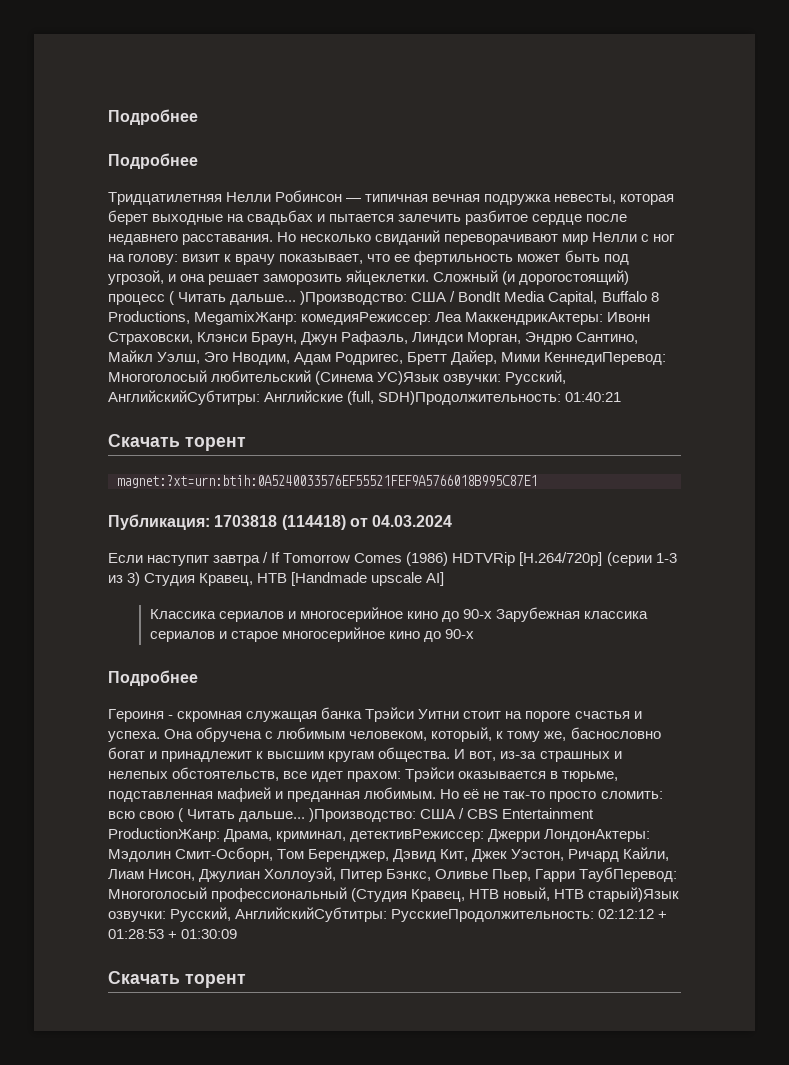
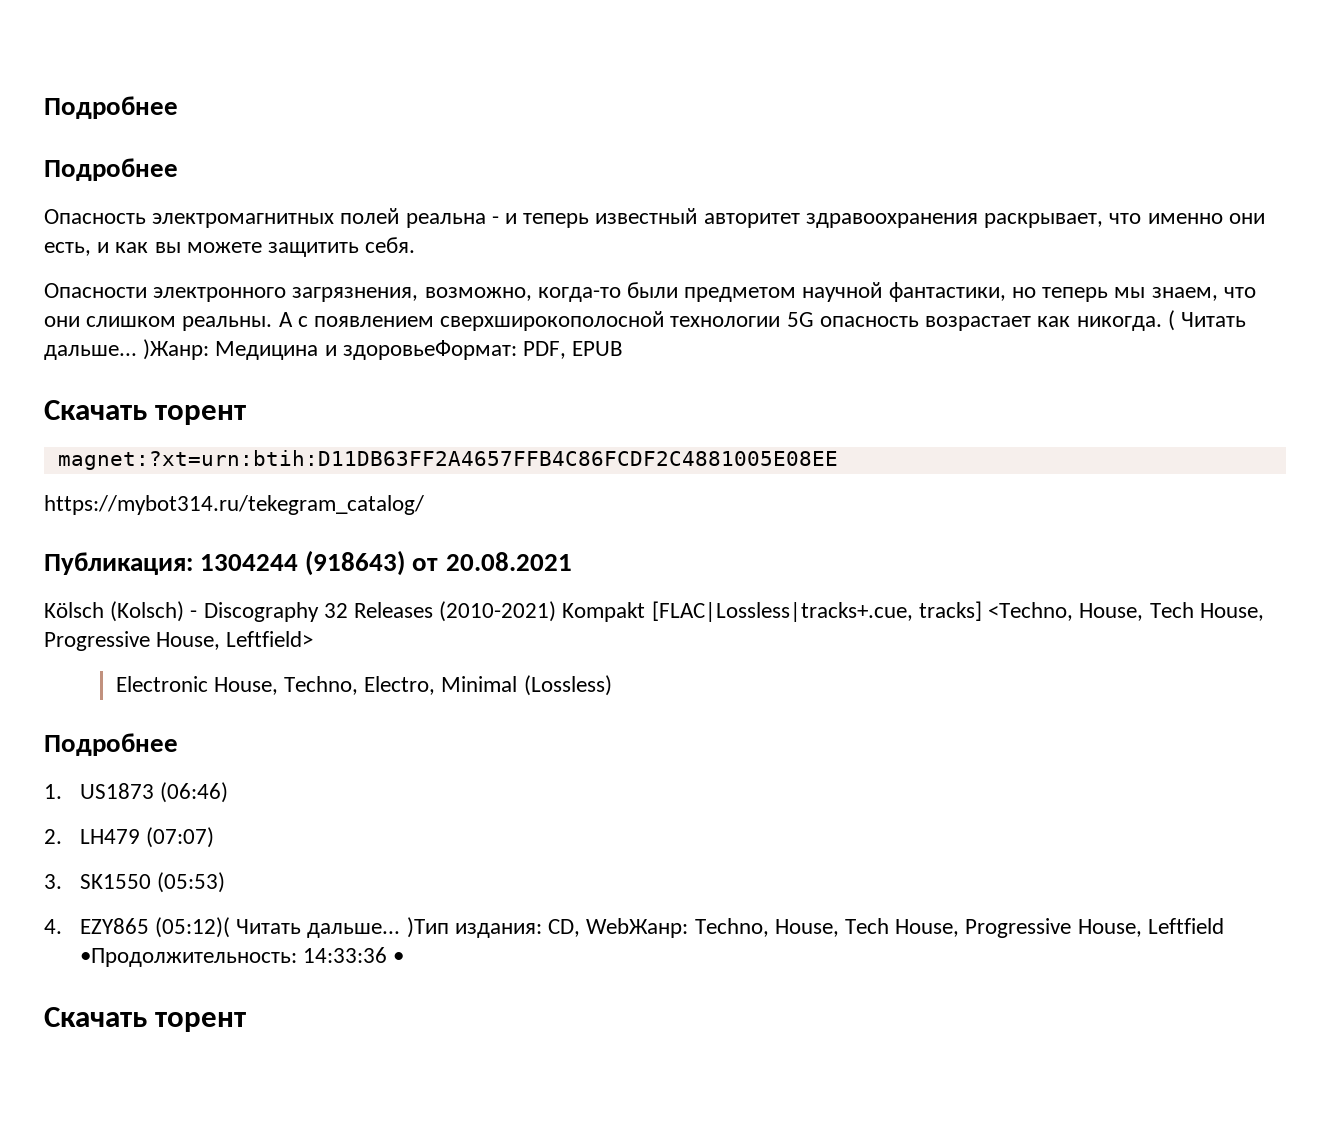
[108,190,675,205] [108,210,628,225] [108,230,676,245] [108,250,629,265] [108,270,630,285] [108,291,659,305] [108,311,651,325] [108,331,639,345] [108,350,667,365] [108,370,567,385] [108,390,622,405] Тридцатилетняя Нелли Робинсон — типичная вечная подружка невесты, которая берет выходные на свадьбах и пытается залечить разбитое сердце после недавнего расставания. Но несколько свиданий переворачивают мир Нелли с ног на голову: визит к врачу показывает, что ее фертильность может быть под угрозой, и она решает заморозить яйцеклетки. Сложный (и дорогостоящий) процесс ( Читать дальше... )Производство: США / BondIt Media Capital, Buffalo 8 Productions, MegamixЖанр: комедияРежиссер: Леа МаккендрикАктеры: Ивонн Страховски, Клэнси Браун, Джун Рафаэль, Линдси Морган, Эндрю Сантино, Майкл Уэлш, Эго Нводим, Адам Родригес, Бретт Дайер, Мими КеннедиПеревод: Многоголосый любительский (Синема УС)Язык озвучки: Русский, АнглийскийСубтитры: Английские (full, SDH)Продолжительность: 01:40:21 -> [44,208,1265,228] [44,237,416,257] [44,282,1256,302] [44,310,1246,331] [44,339,624,360] Опасность электромагнитных полей реальна - и теперь известный авторитет здравоохранения раскрывает, что именно они есть, и как вы можете защитить себя. // Опасности электронного загрязнения, возможно, когда-то были предметом научной фантастики, но теперь мы знаем, что они слишком реальны. А с появлением сверхширокополосной технологии 5G опасность возрастает как никогда. ( Читать дальше... )Жанр: Медицина и здоровьеФормат: PDF, EPUB
[117,475,537,488] magnet:?xt=urn:btih:0A5240033576EF55521FEF9A5766018B995C87E1 -> [57,450,838,470] [44,495,424,515] magnet:?xt=urn:btih:D11DB63FF2A4657FFB4C86FCDF2C4881005E08EE // https://mybot314.ru/tekegram_catalog/
[214,515,453,530] [108,552,677,566] [108,572,445,586] [149,607,649,622] [149,627,474,642] [108,670,198,686] [108,707,642,722] [108,727,661,742] [108,747,622,762] [108,767,619,782] [108,787,663,802] [108,808,595,822] [108,828,651,842] [108,847,670,862] [108,867,678,882] [108,887,680,902] [108,907,668,922] [108,929,238,939] 1703818 (114418) от 04.03.2024 // Если наступит завтра / If Tomorrow Comes (1986) HDTVRip [H.264/720p] (серии 1-3 из 3) Студия Кравец, НТВ [Handmade upscale AI] // Классика сериалов и многосерийное кино до 90-х Зарубежная классика сериалов и старое многосерийное кино до 90-х // Подробнее // Героиня - скромная служащая банка Трэйси Уитни стоит на пороге счастья и успеха. Она обручена с любимым человеком, который, к тому же, баснословно богат и принадлежит к высшим кругам общества. И вот, из-за страшных и нелепых обстоятельств, все идет прахом: Трэйси оказывается в тюрьме, подставленная мафией и преданная любимым. Но её не так-то просто сломить: всю свою ( Читать дальше... )Производство: США / CBS Entertainment ProductionЖанр: Драма, криминал, детективРежиссер: Джерри ЛондонАктеры: Мэдолин Смит-Осборн, Том Беренджер, Дэвид Кит, Джек Уэстон, Ричард Кайли, Лиам Нисон, Джулиан Холлоуэй, Питер Бэнкс, Оливье Пьер, Гарри ТаубПеревод: Многоголосый профессиональный (Студия Кравец, НТВ новый, НТВ старый)Язык озвучки: Русский, АнглийскийСубтитры: РусскиеПродолжительность: 02:12:12 + 01:28:53 + 01:30:09 -> [200,550,572,576] [44,601,1264,622] [44,631,314,651] [115,675,612,696] [44,733,178,756] [44,782,229,803] [44,827,215,848] [44,872,226,893] [44,917,1224,938] [79,947,405,967] 1304244 (918643) от 20.08.2021 // Kölsch (Kolsch) - Discography 32 Releases (2010-2021) Kompakt [FLAC|Lossless|tracks+.cue, tracks] <Techno, House, Tech House, Progressive House, Leftfield> // Electronic House, Techno, Electro, Minimal (Lossless) // Подробнее // 1. US1873 (06:46) // 2. LH479 (07:07) // 3. SK1550 (05:53) // 4. EZY865 (05:12)( Читать дальше... )Тип издания: CD, WebЖанр: Techno, House, Tech House, Progressive House, Leftfield •Продолжительность: 14:33:36 •

